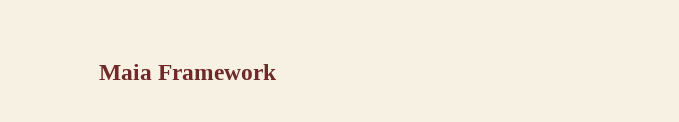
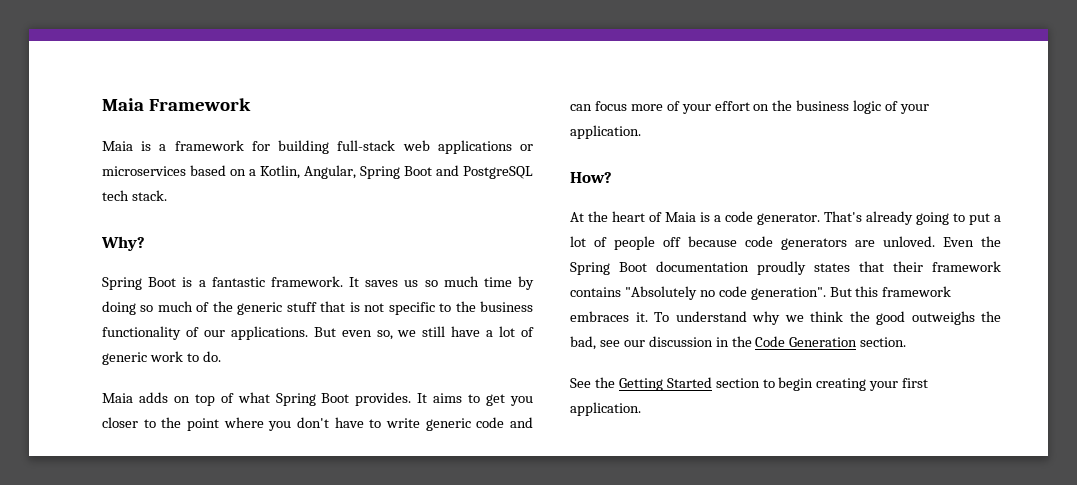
(278, 72) none -> [102,140,533,154] [102,165,533,179] [102,190,167,201] [101,236,145,251] [102,276,535,290] [102,301,533,315] [102,326,535,340] [102,351,221,365] [102,392,533,406] [102,417,533,431] [570,100,930,114] [570,125,641,139] [570,172,612,183] [570,211,1001,225] [570,236,1001,250] [570,261,1001,275] [570,286,952,300] [570,311,1001,325] [570,336,907,350] [570,377,929,391] [570,402,641,416] // Maia is a framework for building full-stack web applications or microservices based on a Kotlin, Angular, Spring Boot and PostgreSQL tech stack. // Why? // Spring Boot is a fantastic framework. It saves us so much time by doing so much of the generic stuff that is not specific to the business functionality of our applications. But even so, we still have a lot of generic work to do. // Maia adds on top of what Spring Boot provides. It aims to get you closer to the point where you don't have to write generic code and can focus more of your effort on the business logic of your application. // How? // At the heart of Maia is a code generator. That's already going to put a lot of people off because code generators are unloved. Even the Spring Boot documentation proudly states that their framework contains "Absolutely no code generation". But this framework embraces it. To understand why we think the good outweighs the bad, see our discussion in the Code Generation section. // See the Getting Started section to begin creating your first application.

